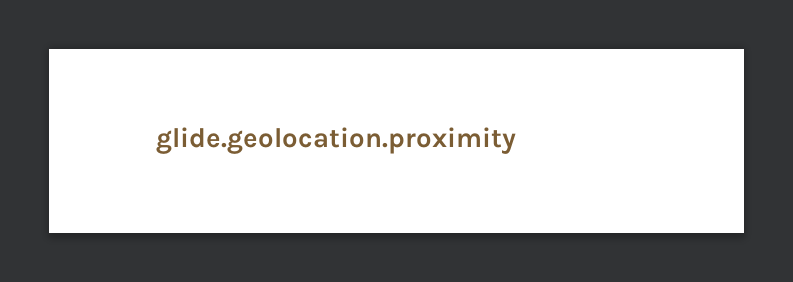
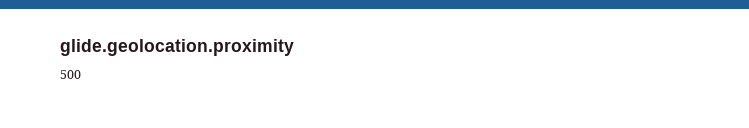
(516, 140) none -> [60,70,81,79] // 500

